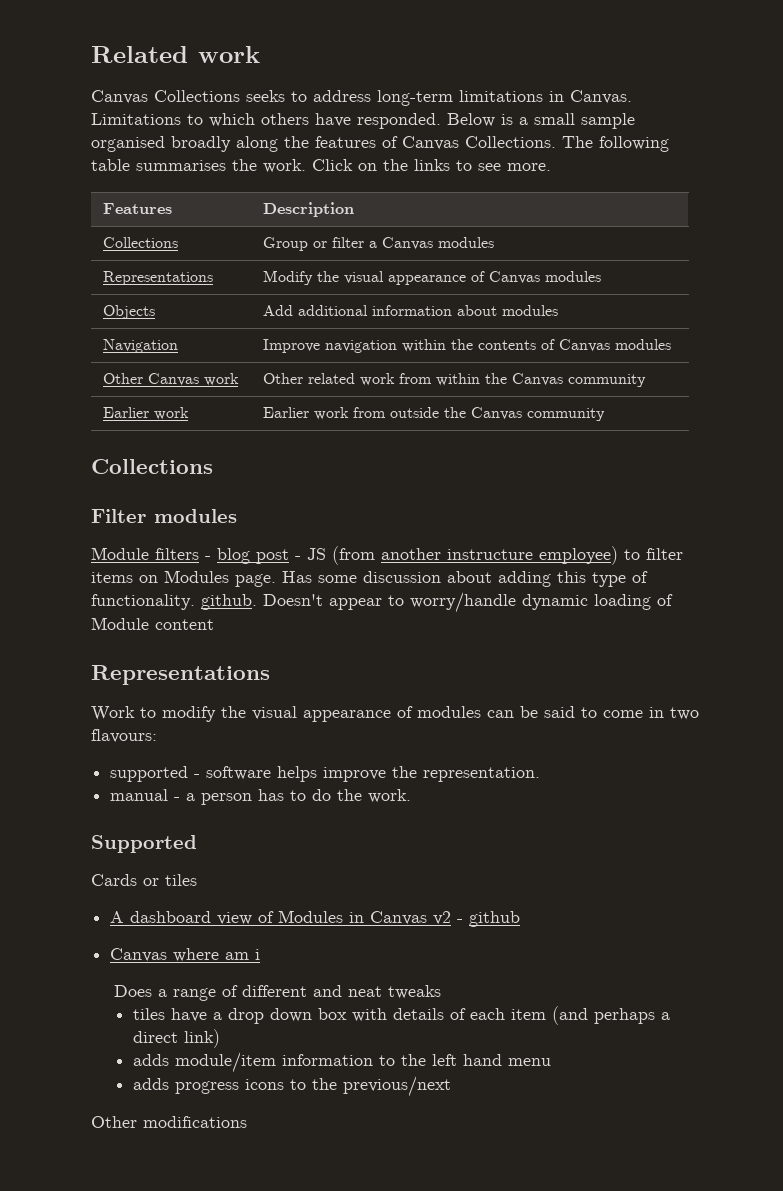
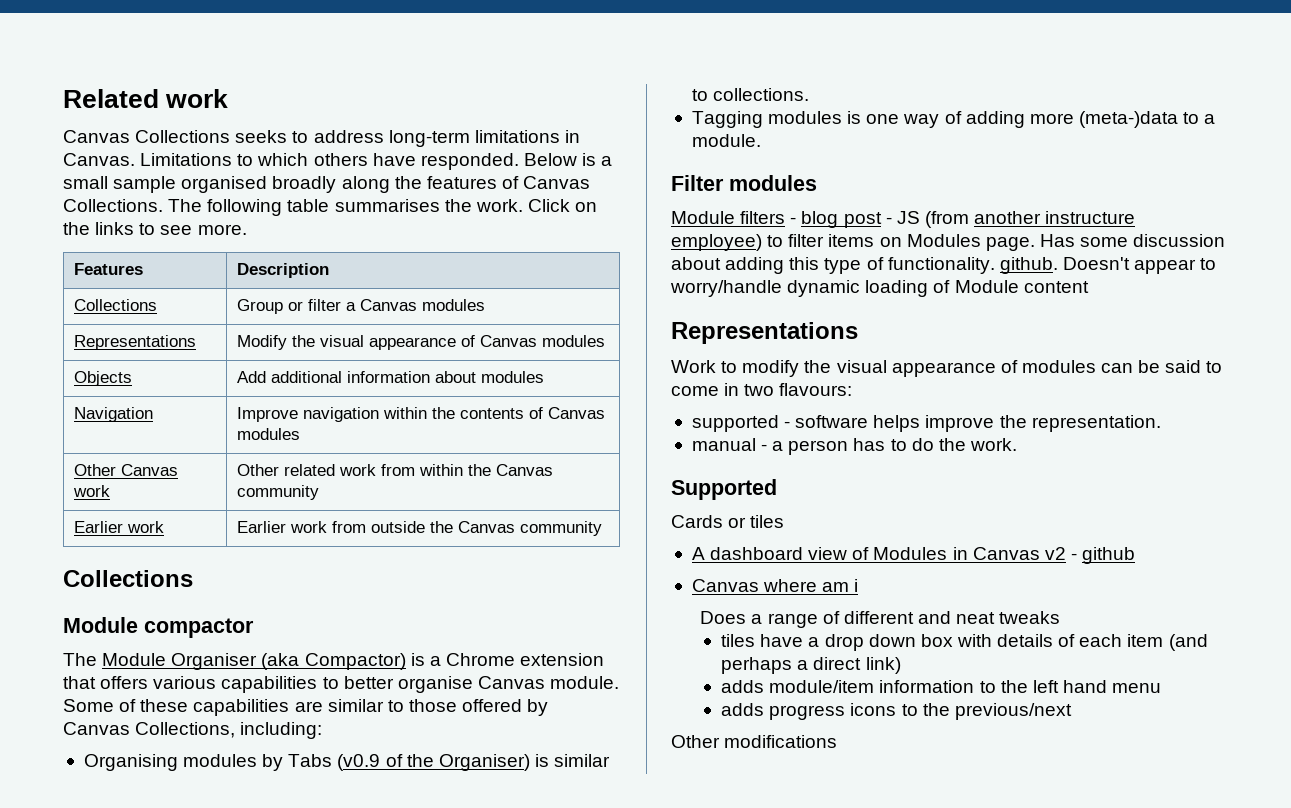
(213, 466) none -> [63,617,254,638] [63,653,605,670] [63,676,620,693] [63,699,549,716] [63,722,323,739] [83,754,611,771] [691,88,810,101] [691,111,1216,128] [691,134,761,147] // Module compactor // The Module Organiser (aka Compactor) is a Chrome extension that offers various capabilities to better organise Canvas module. Some of these capabilities are similar to those offered by Canvas Collections, including: // Organising modules by Tabs (v0.9 of the Organiser) is similar to collections. // Tagging modules is one way of adding more (meta-)data to a module.

